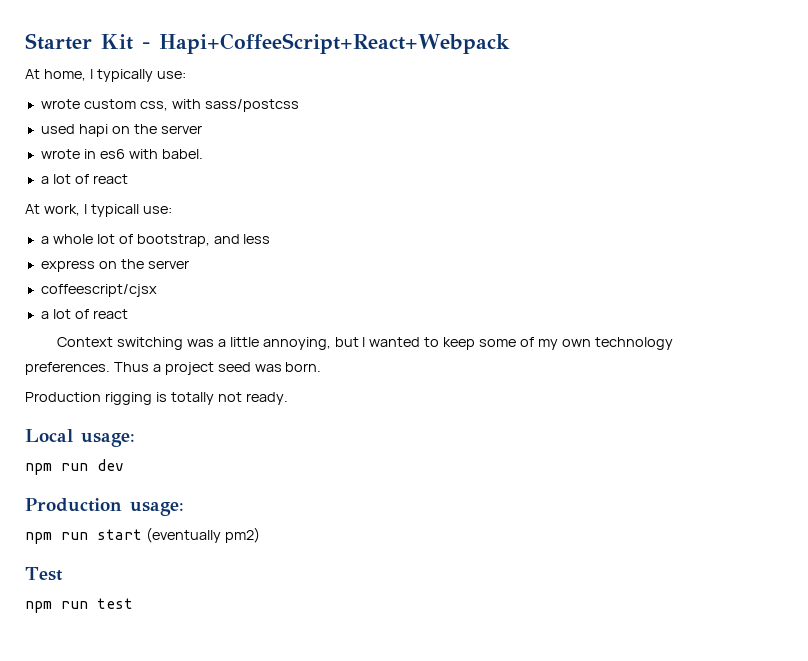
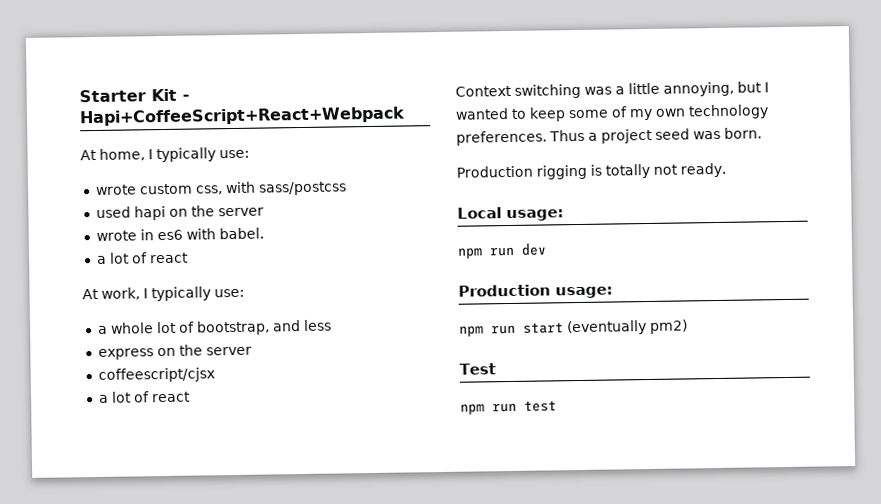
[90,204,139,217] typicall -> [151,286,211,302] typically

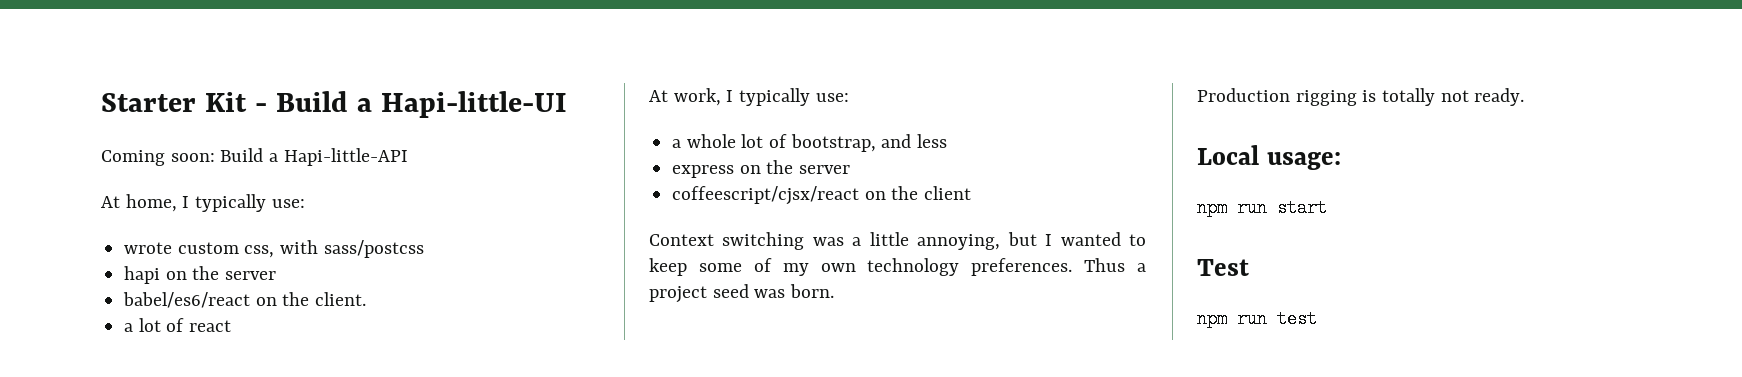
[79,106,405,127] Hapi+CoffeeScript+React+Webpack -> [275,91,567,118] [101,148,408,166] Build a Hapi-little-UI // Coming soon: Build a Hapi-little-API
[95,206,131,218] used -> (424, 249) none
[95,227,264,241] wrote in es6 with babel. -> [123,292,367,308] babel/es6/react on the client.
[97,367,215,383] [98,391,191,403] coffeescript/cjsx // a lot of react -> [672,186,972,205] coffeescript/cjsx/react on the client
[457,242,547,259] [458,284,613,299] // npm run dev // Production usage: -> (1341, 161) none
[567,319,688,336] (eventually pm2) -> (1327, 208) none

